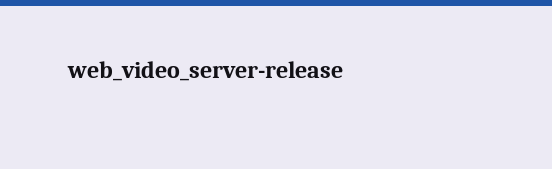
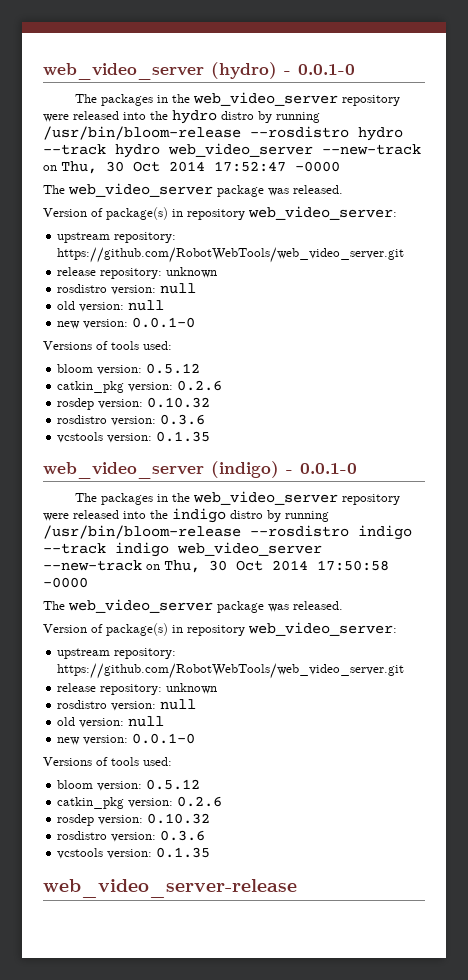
(67, 71) none -> [43,62,355,80] [74,92,400,106] [43,110,320,124] [43,126,403,141] [43,143,421,158] [43,161,340,174] [43,183,343,197] [43,206,397,220] [57,232,177,243] [57,247,405,263] [57,267,218,279] [57,283,197,295] [57,300,165,312] [57,317,196,329] [43,341,172,350] [57,363,201,375] [57,380,223,393] [57,397,211,410] [57,414,206,426] [57,431,211,443] [43,461,357,479] [74,491,400,505] [43,508,329,523] [43,525,412,540] [43,542,322,557] [43,560,389,573] [43,577,88,588] [43,599,343,613] [43,622,397,636] [57,648,177,659] [57,663,405,679] [57,683,218,695] [57,699,197,711] [57,716,165,728] [57,733,196,745] [43,757,172,766] [57,779,201,791] [57,796,223,809] [57,813,211,826] [57,830,206,842] [57,847,211,859] web_video_server (hydro) - 0.0.1-0 // The packages in the web_video_server repository were released into the hydro distro by running /usr/bin/bloom-release --rosdistro hydro --track hydro web_video_server --new-track on Thu, 30 Oct 2014 17:52:47 -0000 // The web_video_server package was released. // Version of package(s) in repository web_video_server: // upstream repository: https://github.com/RobotWebTools/web_video_server.git // release repository: unknown // rosdistro version: null // old version: null // new version: 0.0.1-0 // Versions of tools used: // bloom version: 0.5.12 // catkin_pkg version: 0.2.6 // rosdep version: 0.10.32 // rosdistro version: 0.3.6 // vcstools version: 0.1.35 // web_video_server (indigo) - 0.0.1-0 // The packages in the web_video_server repository were released into the indigo distro by running /usr/bin/bloom-release --rosdistro indigo --track indigo web_video_server --new-track on Thu, 30 Oct 2014 17:50:58 -0000 // The web_video_server package was released. // Version of package(s) in repository web_video_server: // upstream repository: https://github.com/RobotWebTools/web_video_server.git // release repository: unknown // rosdistro version: null // old version: null // new version: 0.0.1-0 // Versions of tools used: // bloom version: 0.5.12 // catkin_pkg version: 0.2.6 // rosdep version: 0.10.32 // rosdistro version: 0.3.6 // vcstools version: 0.1.35 //

